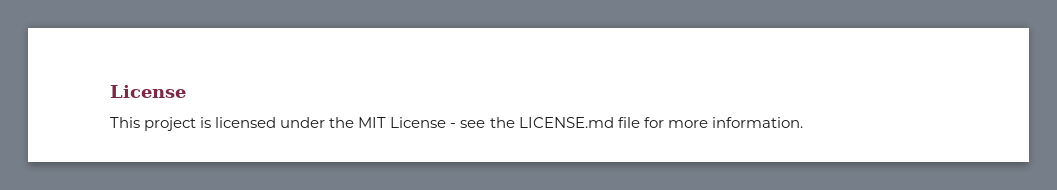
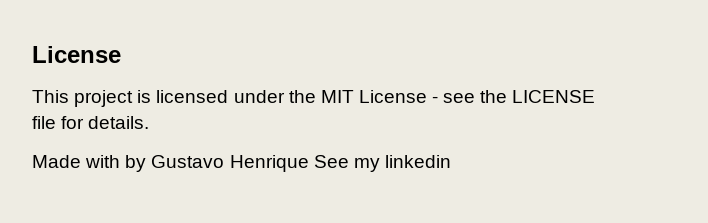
[518,117,614,128] LICENSE.md -> [512,90,596,103] LICENSE
[667,117,803,128] more information. -> [88,116,150,129] [32,155,451,172] details. // Made with by Gustavo Henrique See my linkedin

